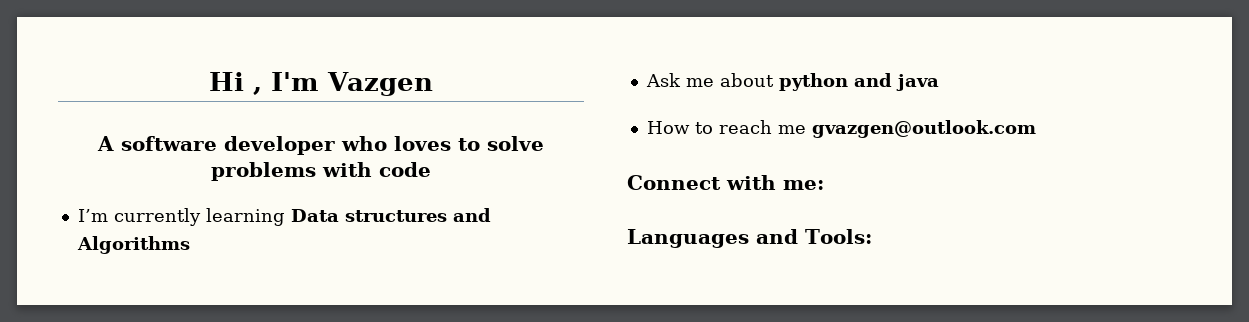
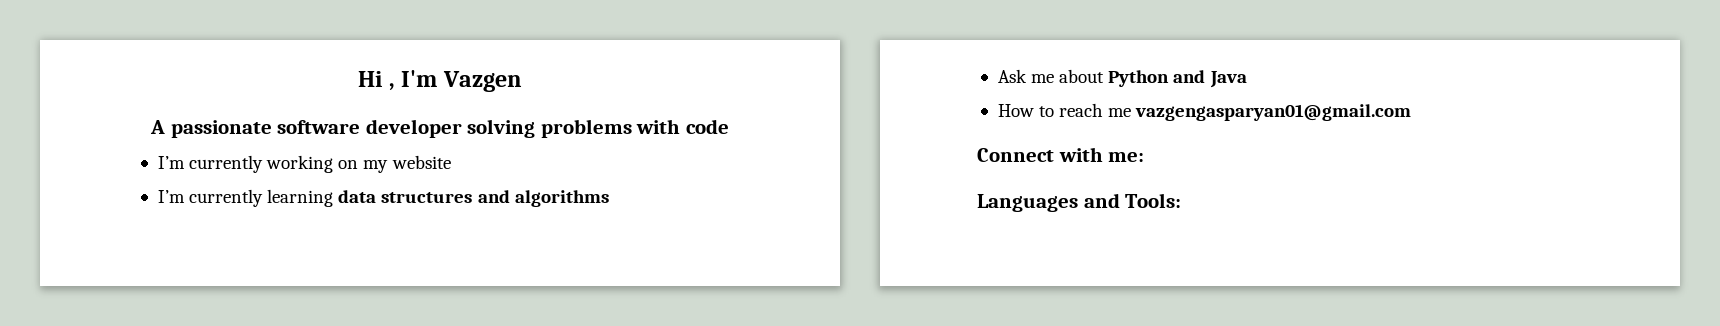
(114, 143) none -> [170,120,272,138] passionate
[341,136,544,151] who loves to solve -> [467,119,536,138] solving
(431, 169) none -> [157,155,451,173] // I’m currently working on my website
[290,209,339,222] Data -> [338,190,377,203] data
[76,236,190,254] Algorithms -> [514,190,609,207] algorithms
[778,73,939,91] python and java -> [1108,70,1247,88] Python and Java
[811,120,1036,138] gvazgen@outlook.com -> [1135,104,1412,121] vazgengasparyan01@gmail.com

